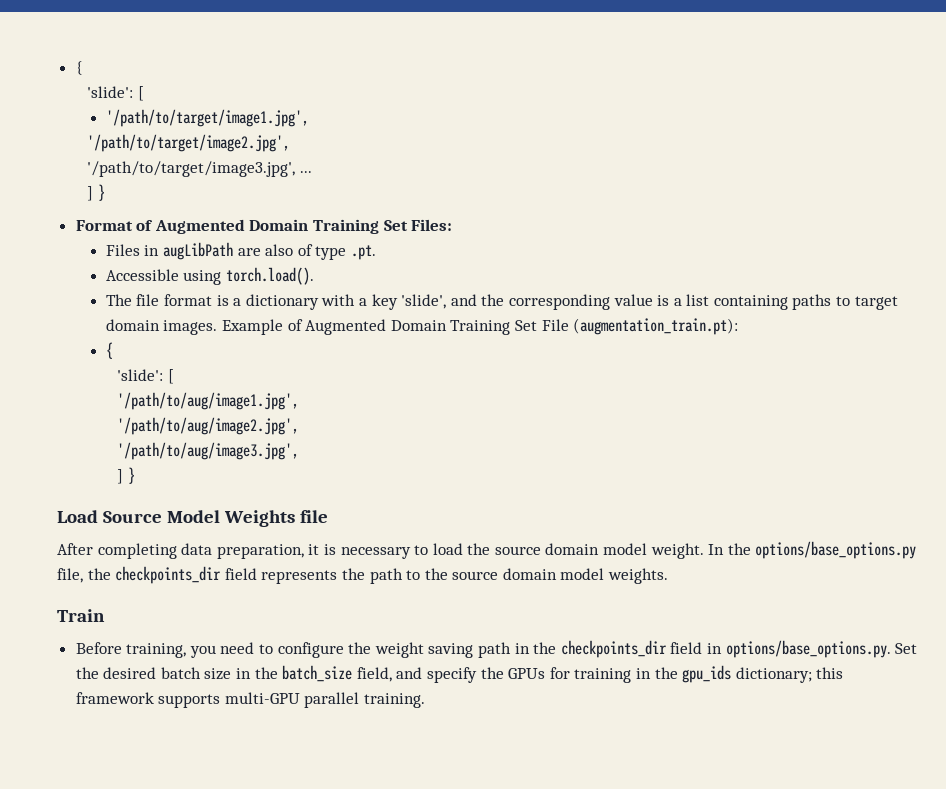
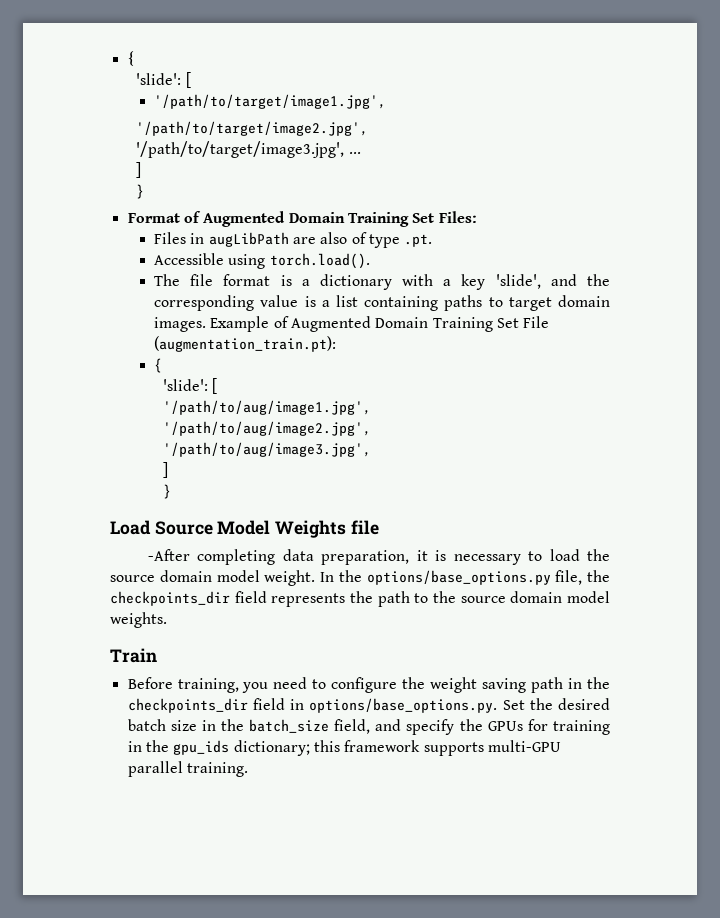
(94, 193) none -> (142, 170) //
(124, 476) none -> (168, 470) //
[57,543,93,555] After -> [147,549,190,561] -After

